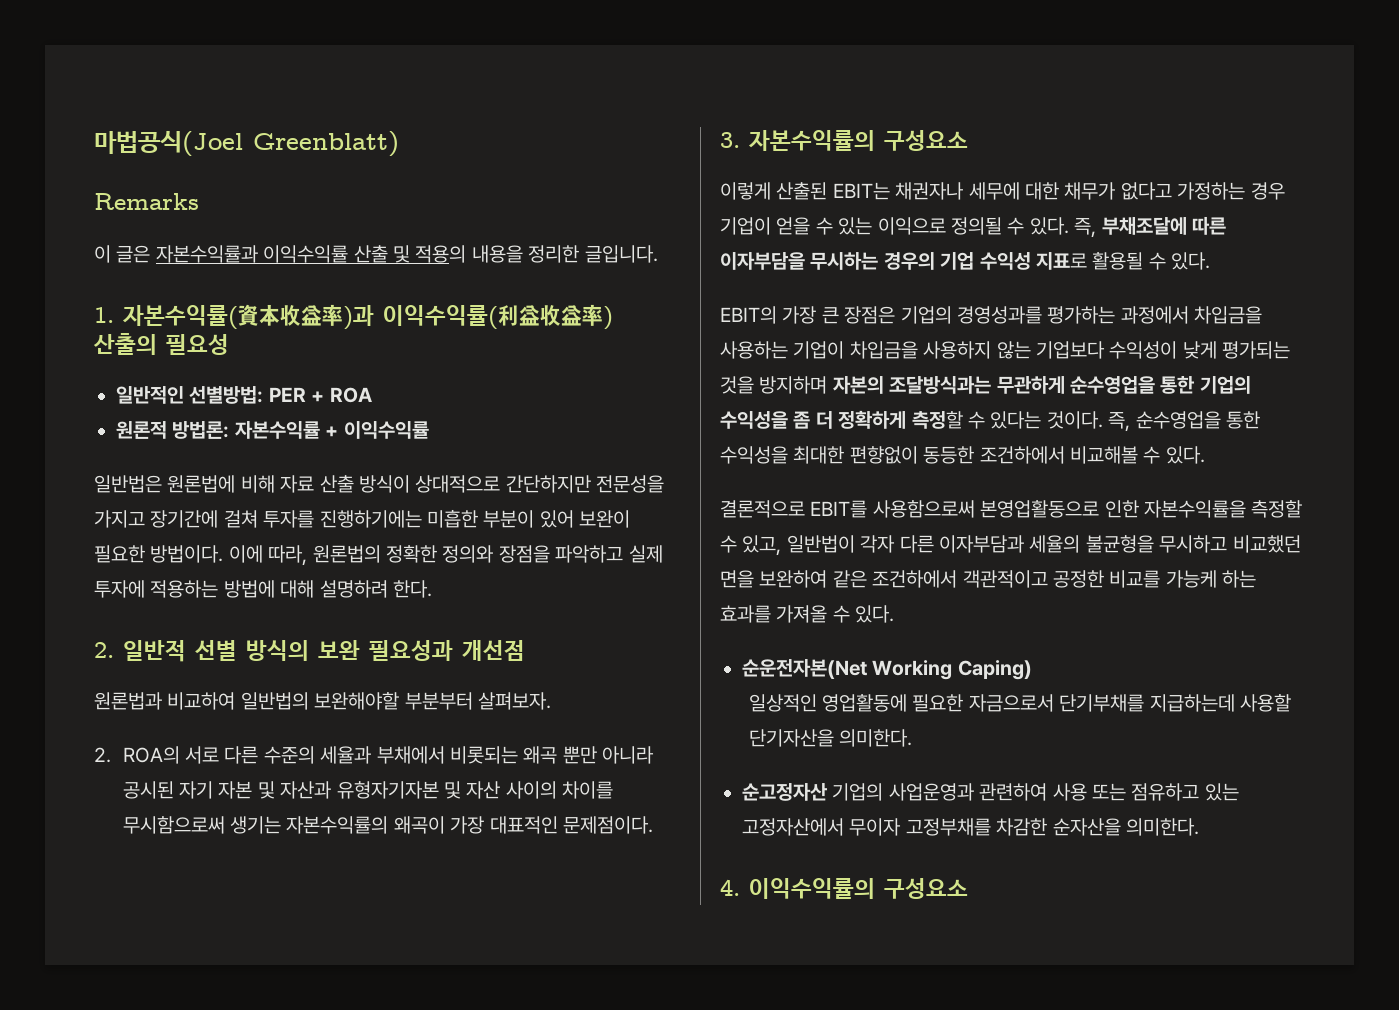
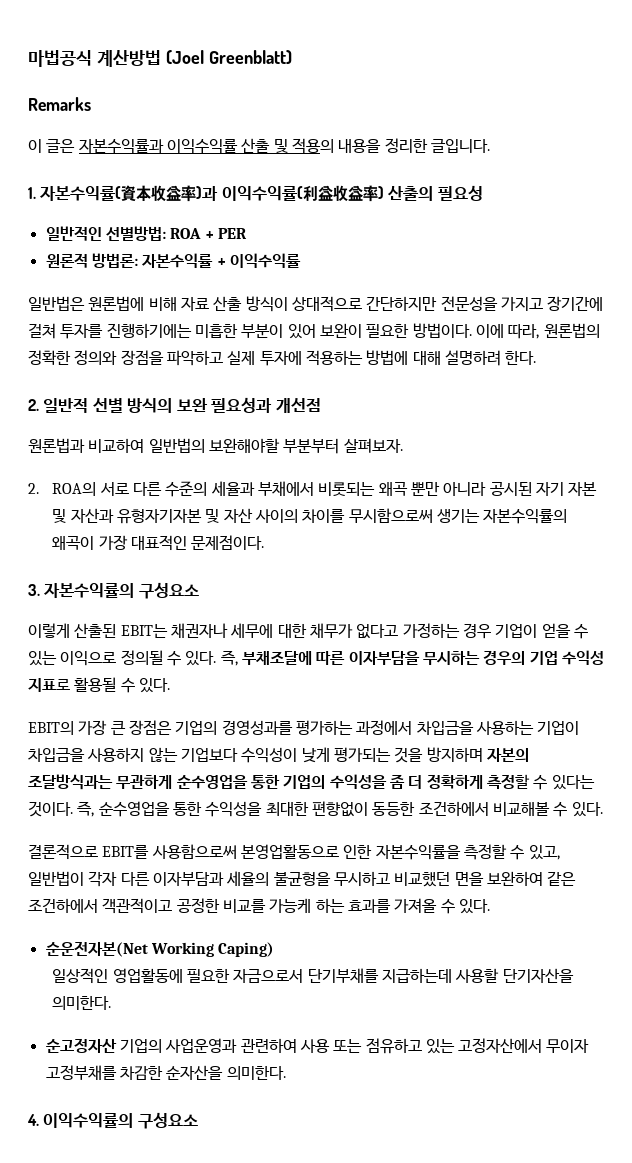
[94,130,243,156] 마법공식(Joel -> [28,50,204,67] 마법공식 계산방법 (Joel
(264, 395) none -> [170,228,214,239] ROA +
[311,387,372,403] + ROA -> (247, 233) none

